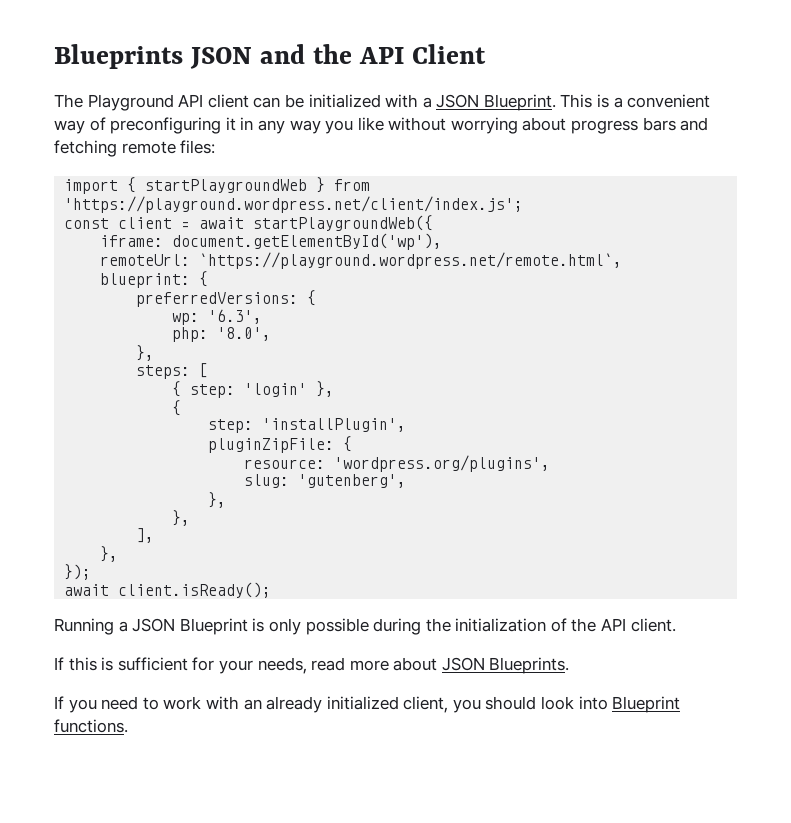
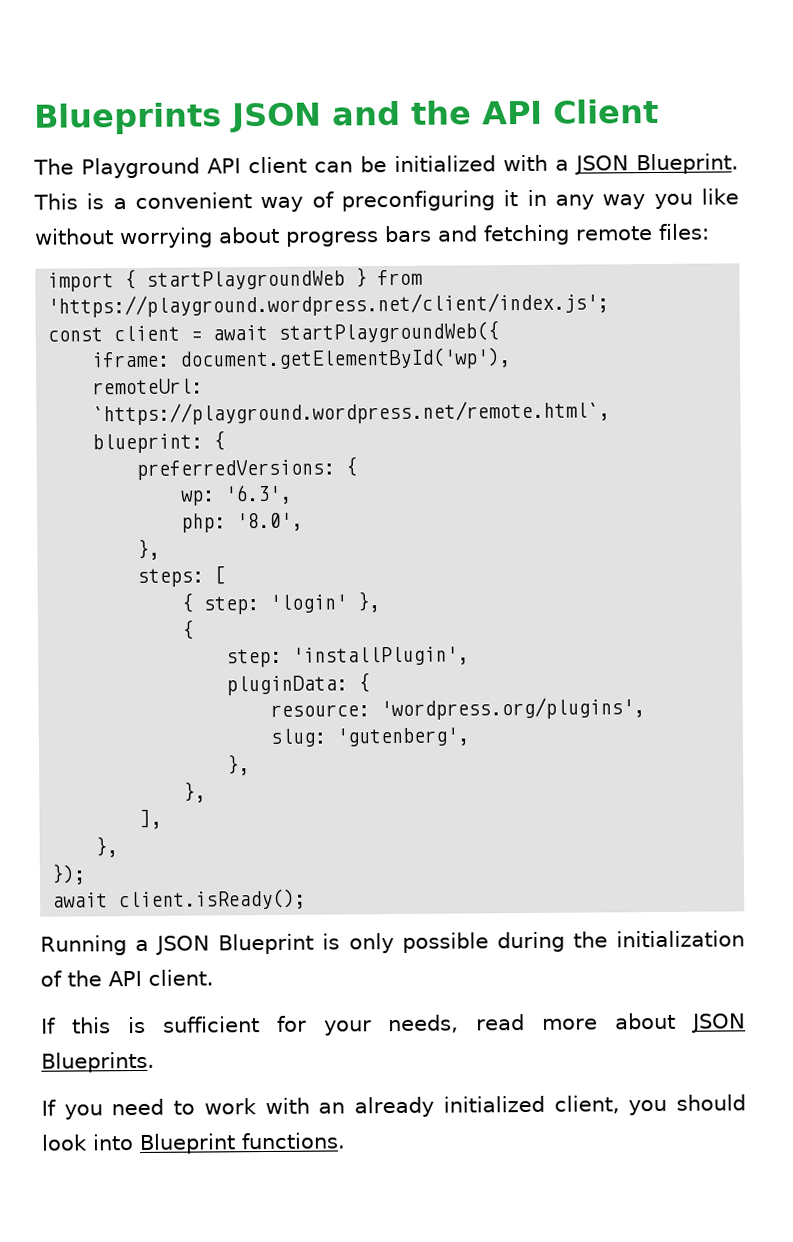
[208,438,335,453] pluginZipFile: -> [226,675,349,696] pluginData:

